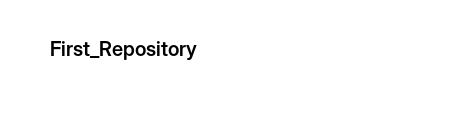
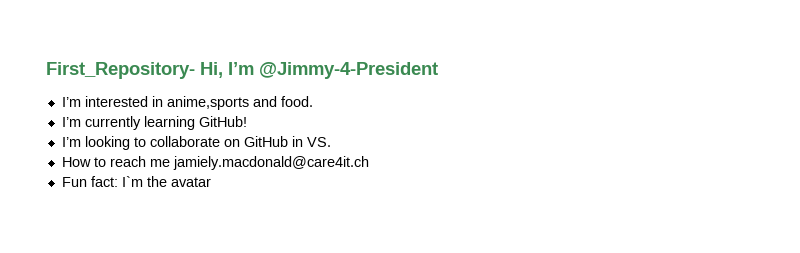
[50,41,197,61] First_Repository -> [46,62,438,79] [61,96,313,110] [61,116,247,130] [61,136,331,150] [61,156,369,170] [61,176,211,187] First_Repository- Hi, I’m @Jimmy-4-President // I’m interested in anime,sports and food. // I’m currently learning GitHub! // I’m looking to collaborate on GitHub in VS. // How to reach me jamiely.macdonald@care4it.ch // Fun fact: I`m the avatar

